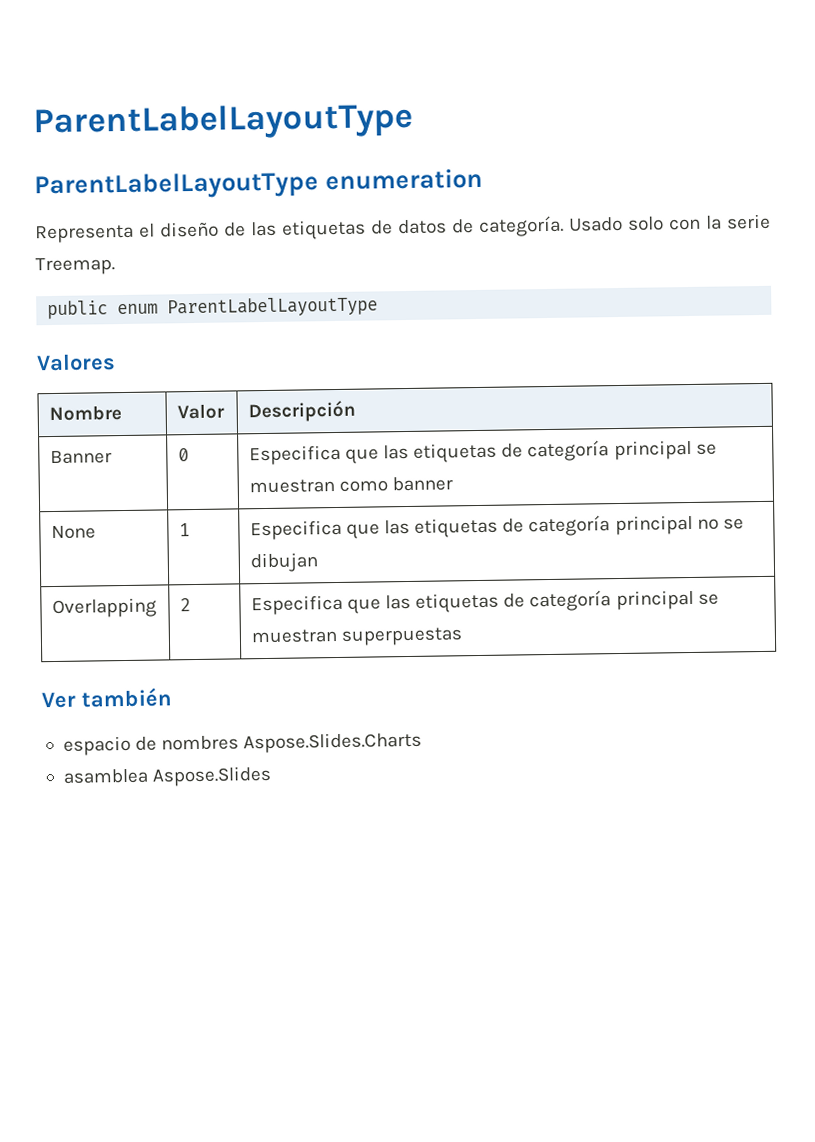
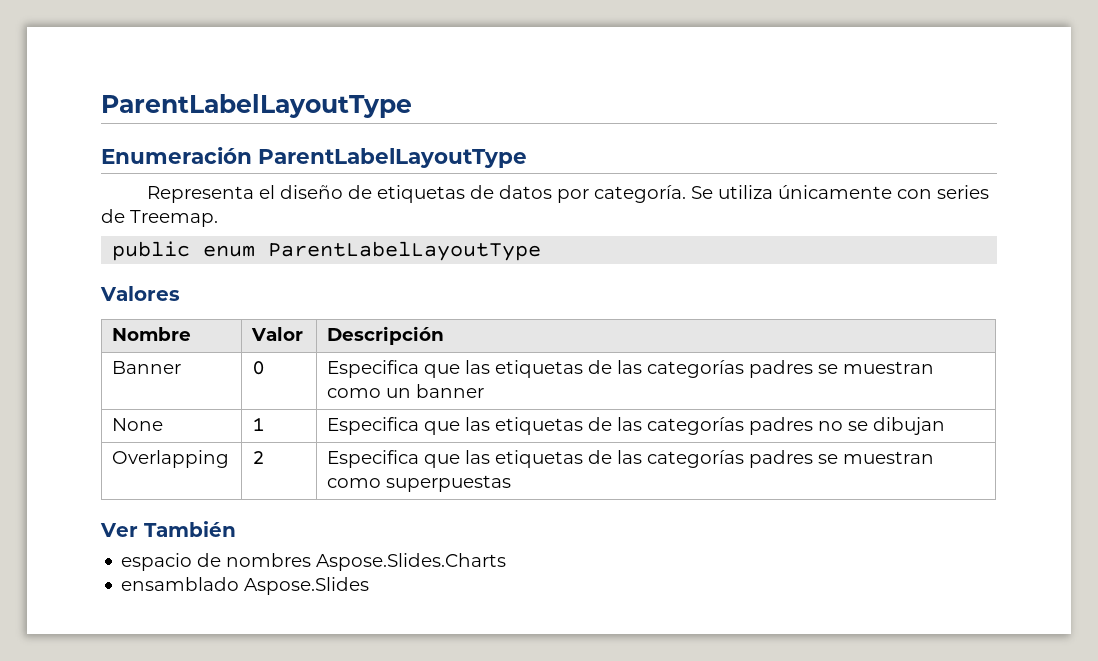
[33,102,413,142] [34,167,483,201] ParentLabelLayoutType // ParentLabelLayoutType enumeration -> [101,94,412,118] [101,147,527,168] ParentLabelLayoutType // Enumeración ParentLabelLayoutType
[251,221,277,237] las -> (372, 192) none
[452,213,771,237] de categoría. Usado solo con la serie -> [556,185,989,203] [101,209,125,223] por categoría. Se utiliza únicamente con series de
[527,439,717,462] [248,479,388,494] categoría principal se muestran como -> [617,360,935,378] [327,388,412,398] las categorías padres se muestran como un
[528,514,693,537] categoría principal -> [617,417,814,435] las categorías padres
[529,589,719,612] [250,629,337,644] categoría principal se muestran -> [617,450,935,468] [327,478,382,488] las categorías padres se muestran como
[81,687,172,708] también -> [144,521,236,537] También
[62,768,148,784] asamblea -> [121,577,240,591] ensamblado

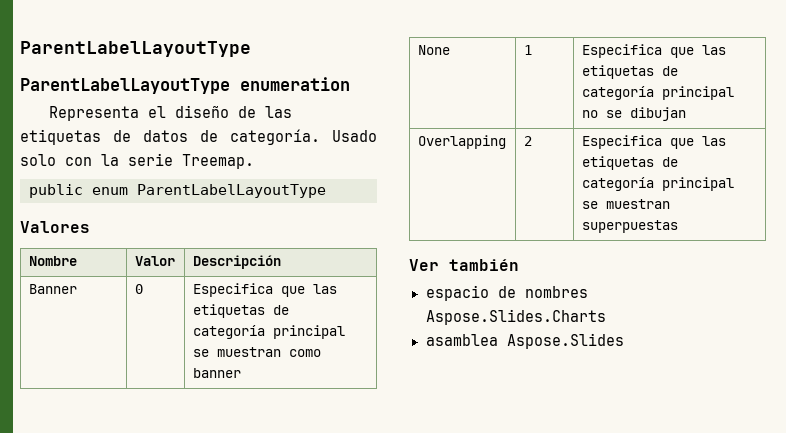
[101,94,412,118] [101,147,527,168] ParentLabelLayoutType // Enumeración ParentLabelLayoutType -> [20,41,251,57] [20,77,350,94] ParentLabelLayoutType // ParentLabelLayoutType enumeration
(372, 192) none -> [265,106,293,118] las
[556,185,989,203] [101,209,125,223] por categoría. Se utiliza únicamente con series de -> [200,129,377,145] [20,153,173,166] de categoría. Usado solo con la serie
[617,360,935,378] [327,388,412,398] las categorías padres se muestran como un -> [192,325,345,339] [192,347,321,357] categoría principal se muestran como
[617,417,814,435] las categorías padres -> [581,86,734,100] categoría principal
[617,450,935,468] [327,478,382,488] las categorías padres se muestran como -> [581,177,734,191] [581,199,670,209] categoría principal se muestran
[144,521,236,537] También -> [449,259,519,271] también
[121,577,240,591] ensamblado -> [425,334,498,346] asamblea

